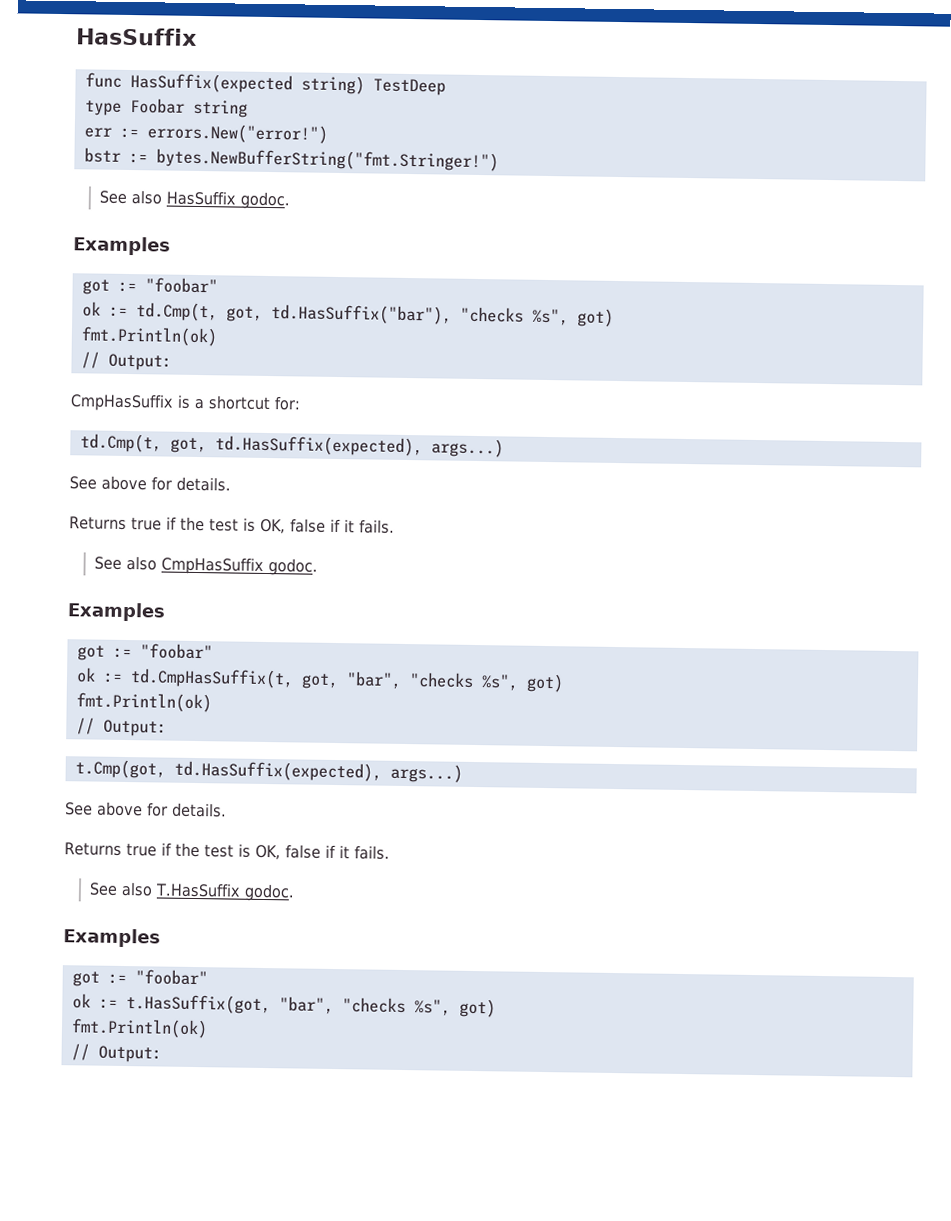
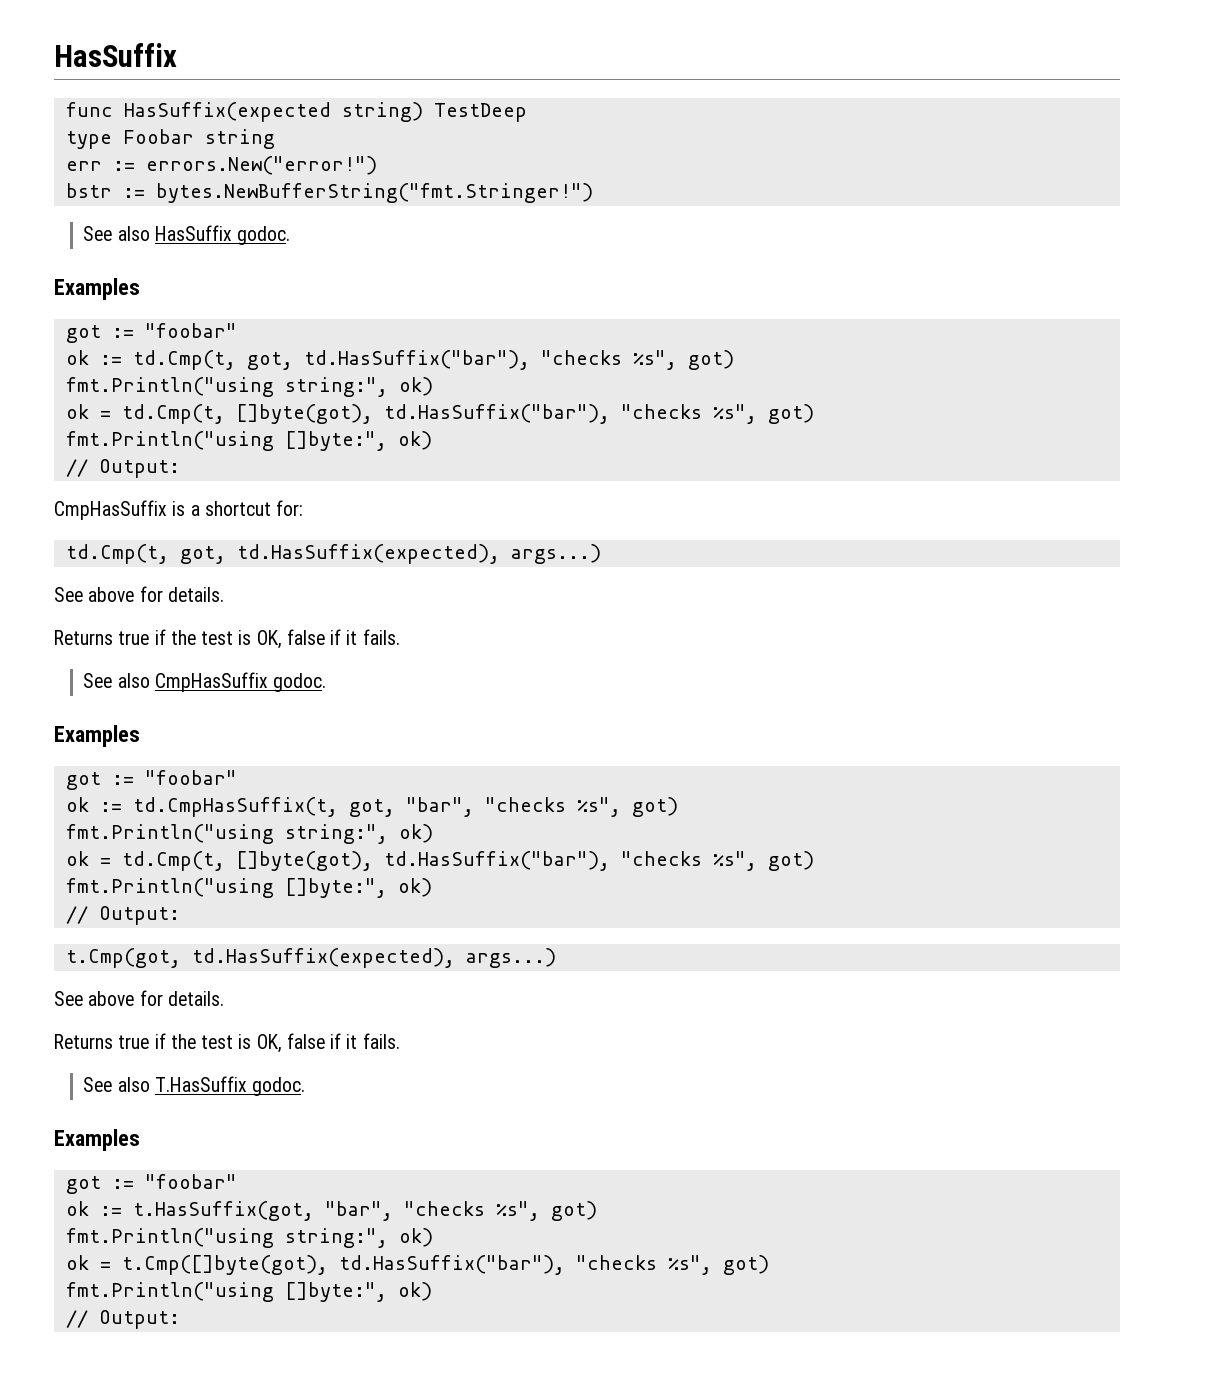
[80,326,218,347] fmt.Println(ok) -> [65,377,433,397] [65,404,814,424] [65,431,432,451] fmt.Println("using string:", ok) // ok = td.Cmp(t, []byte(got), td.HasSuffix("bar"), "checks %s", got) // fmt.Println("using []byte:", ok)
[75,692,212,713] fmt.Println(ok) -> [65,824,433,844] [65,851,814,871] [65,878,432,898] fmt.Println("using string:", ok) // ok = td.Cmp(t, []byte(got), td.HasSuffix("bar"), "checks %s", got) // fmt.Println("using []byte:", ok)
[70,1018,208,1039] fmt.Println(ok) -> [65,1228,433,1248] [65,1255,769,1275] [65,1282,432,1302] fmt.Println("using string:", ok) // ok = t.Cmp([]byte(got), td.HasSuffix("bar"), "checks %s", got) // fmt.Println("using []byte:", ok)

